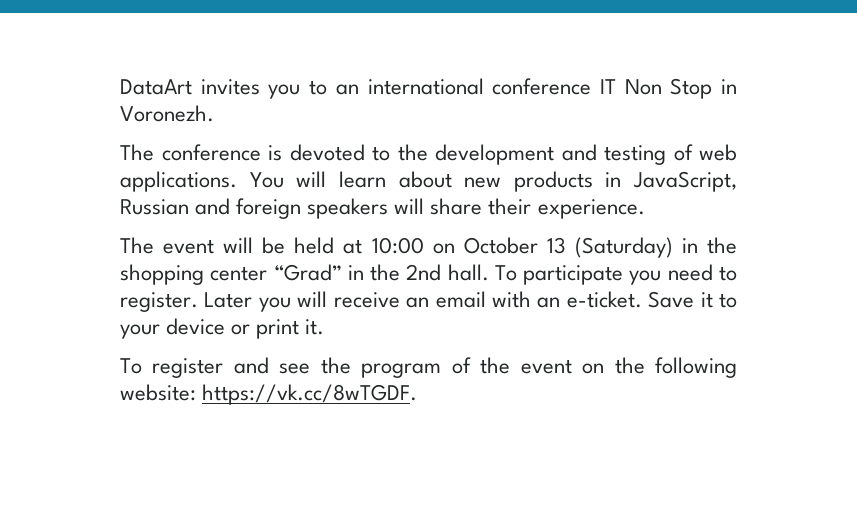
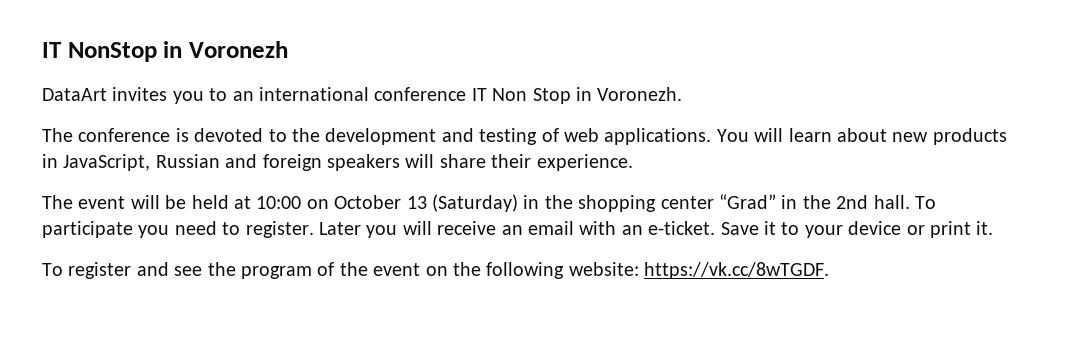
(120, 87) none -> [42,41,288,62] IT NonStop in Voronezh //

